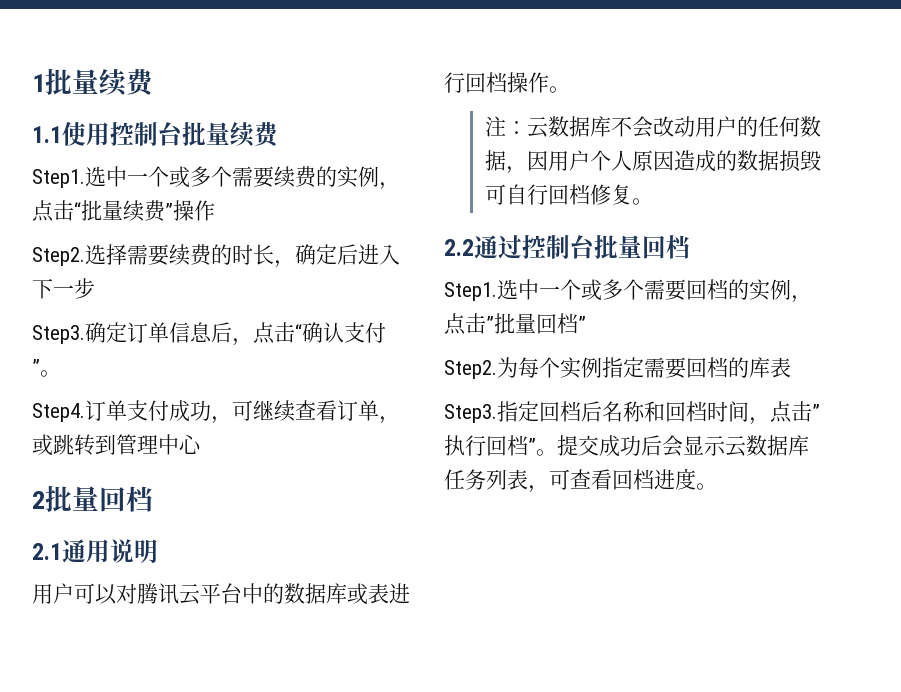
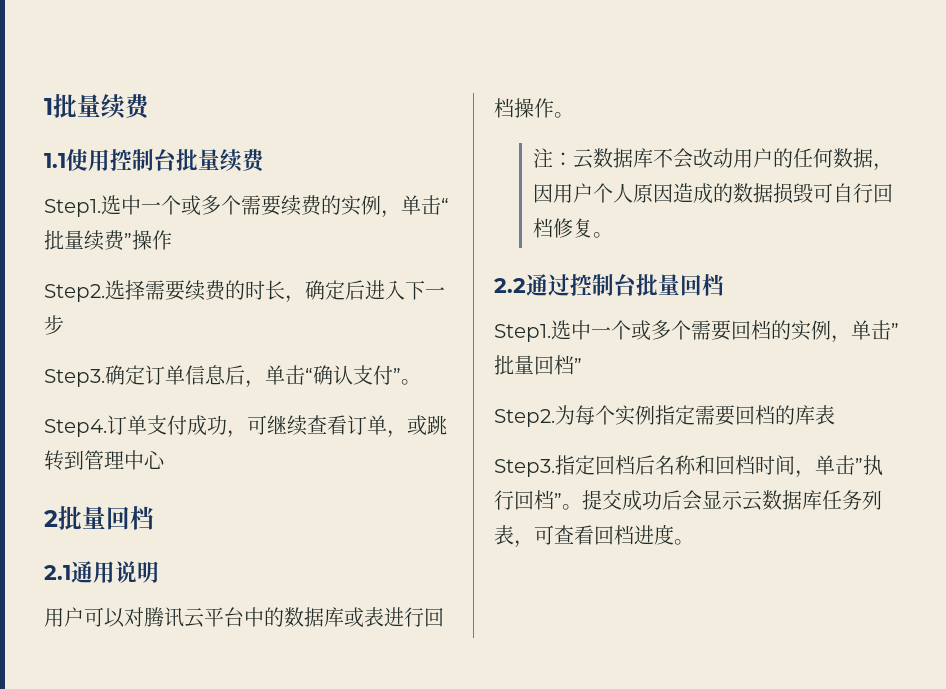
[32,200,54,222] 点 -> [401,195,421,215] 单
[253,322,275,344] 点 -> [265,365,285,385] 单
[444,313,466,335] 点 -> [851,320,871,340] 单
[770,401,792,423] 点 -> [815,455,835,475] 单

